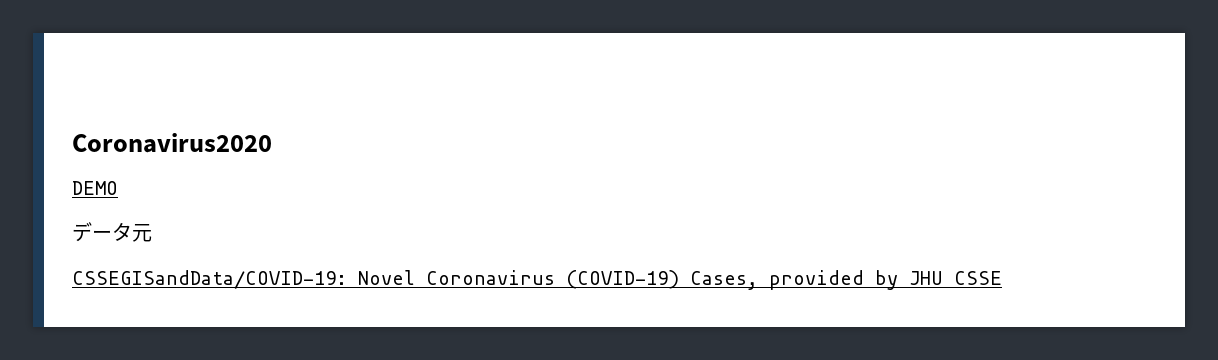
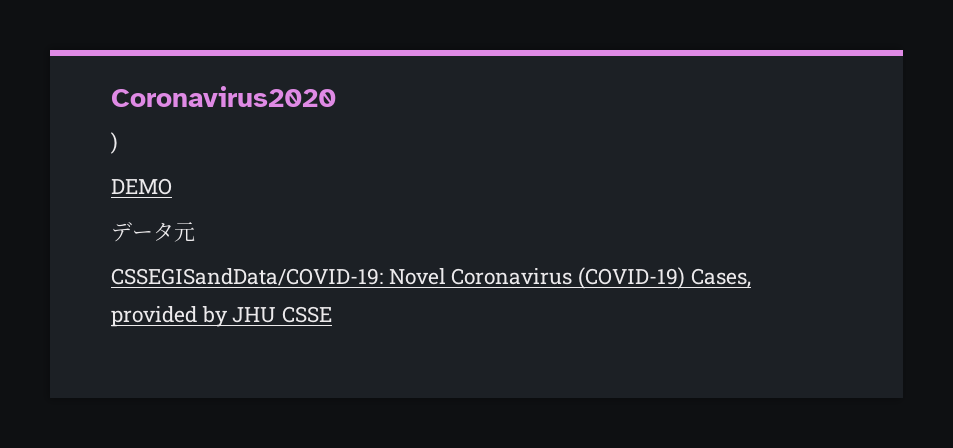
(272, 143) none -> [111,132,118,154] // )

